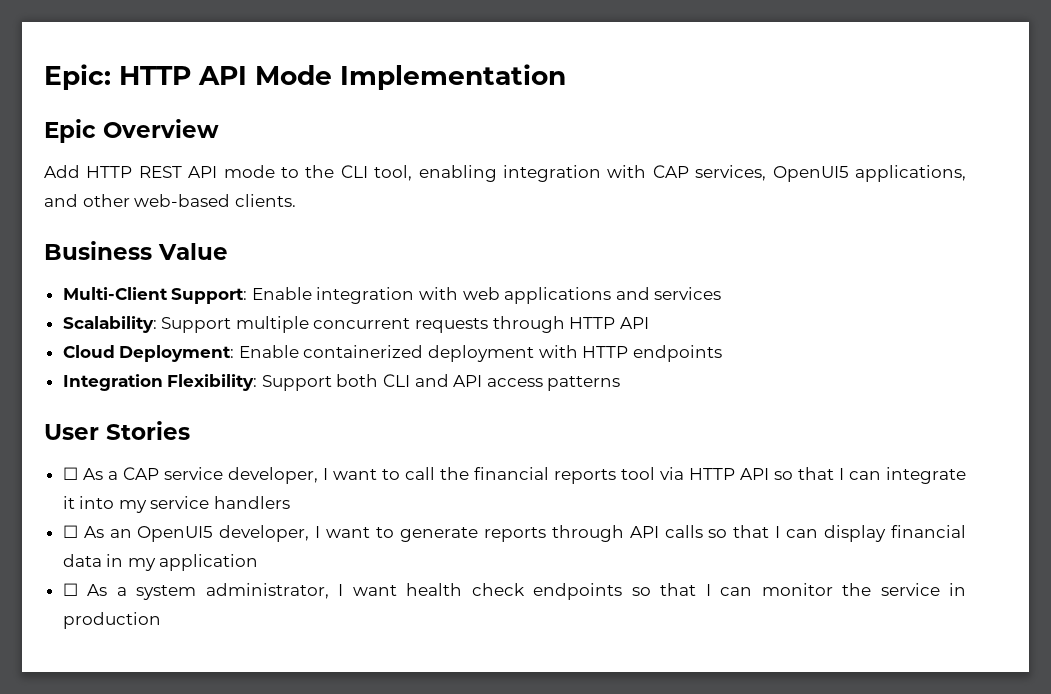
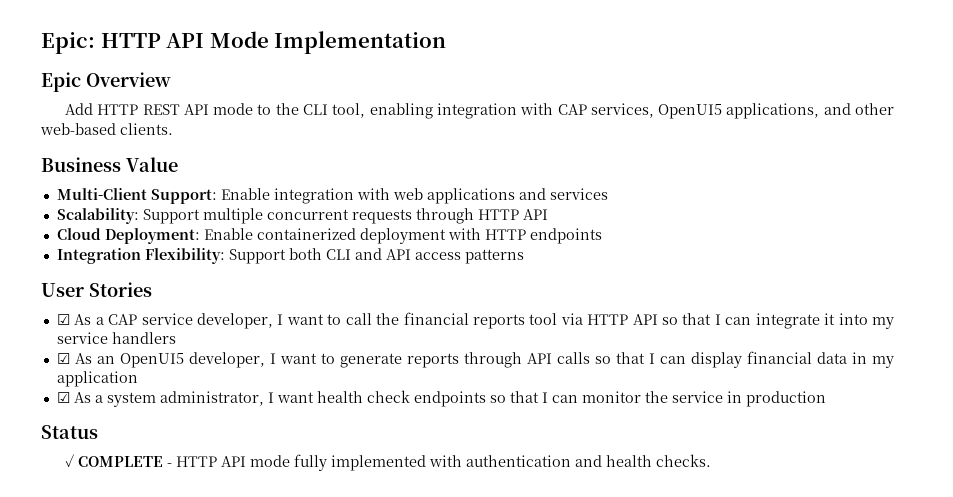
[62,467,78,480] ☐ -> [56,314,70,325] ☑
[62,525,78,538] ☐ -> [56,353,70,364] ☑
[62,583,78,596] ☐ -> [56,392,70,403] ☑
(161, 620) none -> [41,425,98,439] [65,454,712,471] // Status // ✓ COMPLETE - HTTP API mode fully implemented with authentication and health checks.

